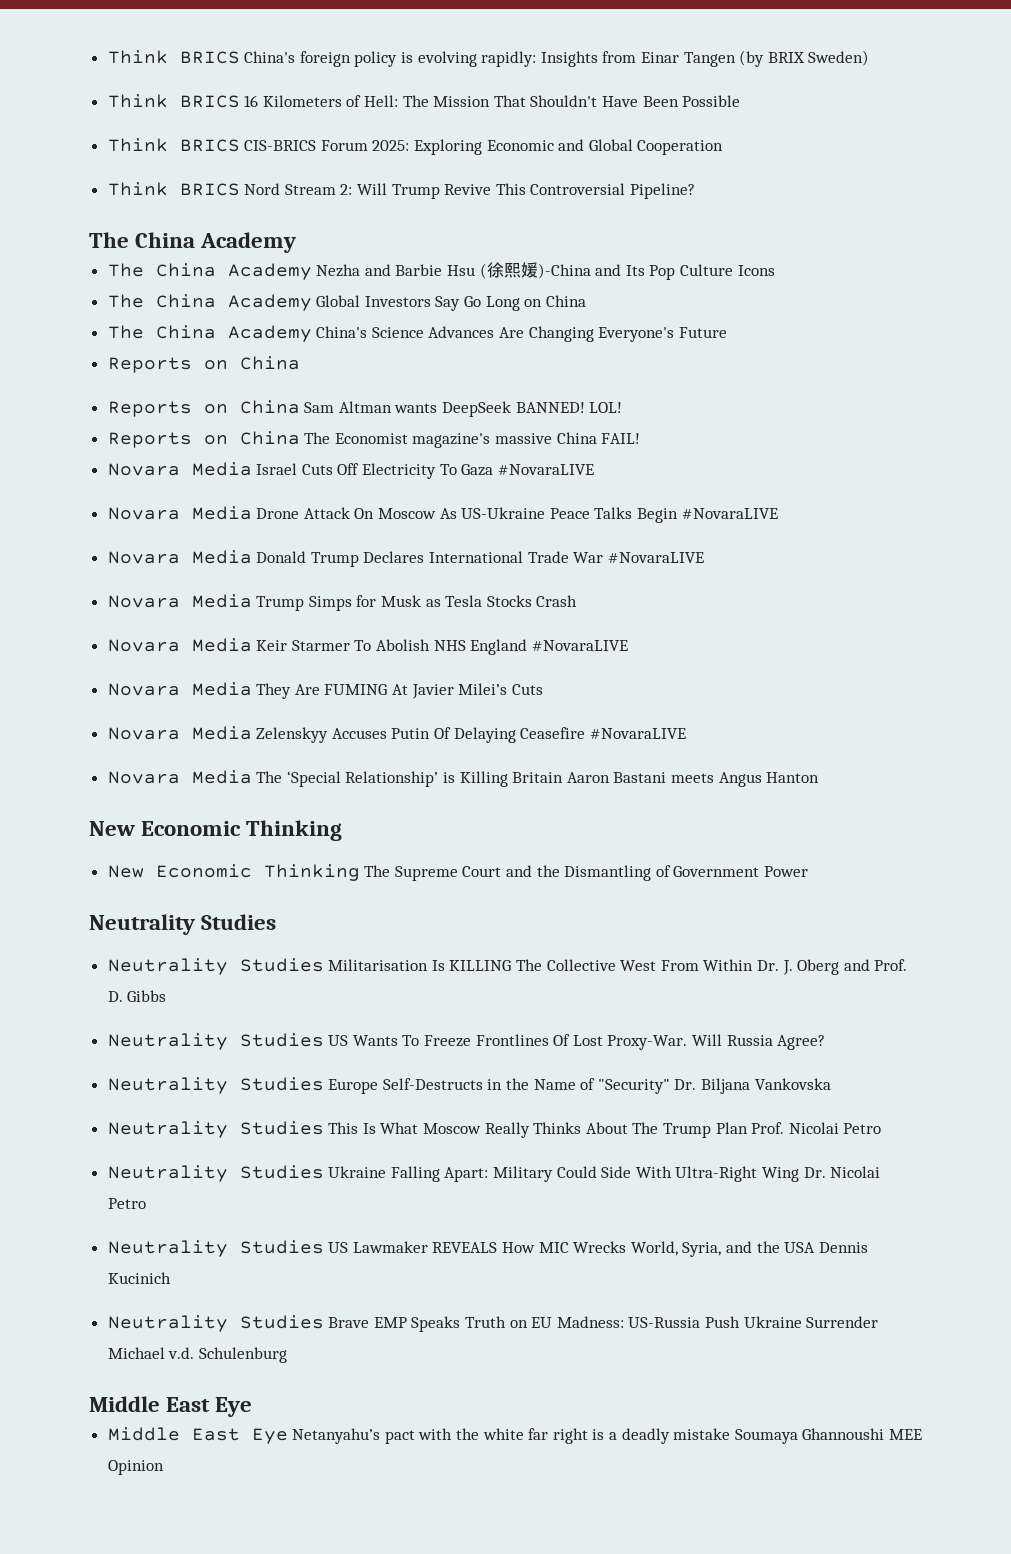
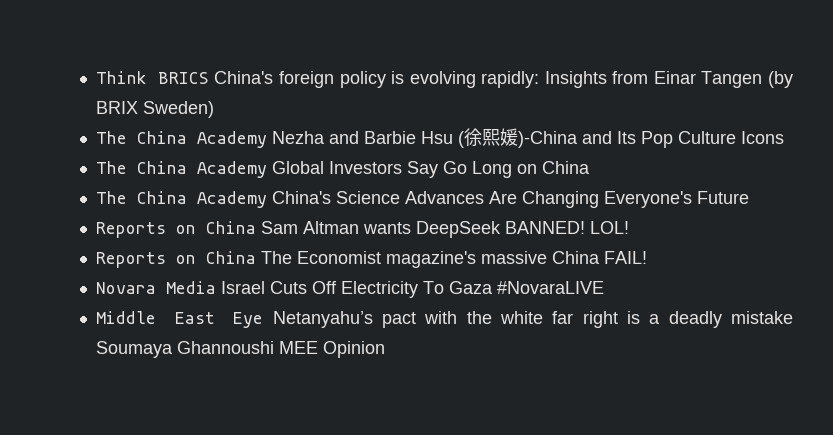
[107,94,741,108] [107,138,724,155] [107,182,696,199] [89,232,297,253] // Think BRICS 16 Kilometers of Hell: The Mission That Shouldn't Have Been Possible // Think BRICS CIS-BRICS Forum 2025: Exploring Economic and Global Cooperation // Think BRICS Nord Stream 2: Will Trump Revive This Controversial Pipeline? // The China Academy -> (214, 109) none
[107,400,300,417] // Reports on China -> (256, 227) none
[107,506,778,523] [107,550,704,567] [107,594,578,611] [107,638,628,655] [107,682,543,699] [107,726,686,743] [107,770,820,787] [89,820,343,841] [107,864,809,881] [89,914,277,935] [107,958,908,975] [107,990,167,1002] [107,1033,826,1050] [107,1077,831,1094] [107,1121,882,1138] [107,1165,881,1182] [107,1198,146,1209] [107,1240,868,1257] [107,1272,171,1284] [107,1315,879,1332] [107,1347,287,1363] [89,1396,253,1417] // Novara Media Drone Attack On Moscow As US-Ukraine Peace Talks Begin #NovaraLIVE // Novara Media Donald Trump Declares International Trade War #NovaraLIVE // Novara Media Trump Simps for Musk as Tesla Stocks Crash // Novara Media Keir Starmer To Abolish NHS England #NovaraLIVE // Novara Media They Are FUMING At Javier Milei’s Cuts // Novara Media Zelenskyy Accuses Putin Of Delaying Ceasefire #NovaraLIVE // Novara Media The ‘Special Relationship’ is Killing Britain Aaron Bastani meets Angus Hanton // New Economic Thinking // New Economic Thinking The Supreme Court and the Dismantling of Government Power // Neutrality Studies // Neutrality Studies Militarisation Is KILLING The Collective West From Within Dr. J. Oberg and Prof. D. Gibbs // Neutrality Studies US Wants To Freeze Frontlines Of Lost Proxy-War. Will Russia Agree? // Neutrality Studies Europe Self-Destructs in the Name of "Security" Dr. Biljana Vankovska // Neutrality Studies This Is What Moscow Really Thinks About The Trump Plan Prof. Nicolai Petro // Neutrality Studies Ukraine Falling Apart: Military Could Side With Ultra-Right Wing Dr. Nicolai Petro // Neutrality Studies US Lawmaker REVEALS How MIC Wrecks World, Syria, and the USA Dennis Kucinich // Neutrality Studies Brave EMP Speaks Truth on EU Madness: US-Russia Push Ukraine Surrender Michael v.d. Schulenburg // Middle East Eye -> (604, 287) none

